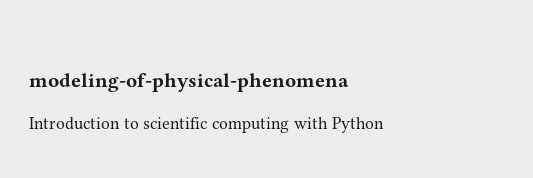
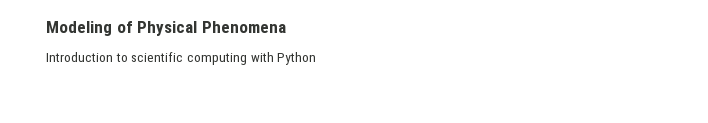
[29,73,349,92] modeling-of-physical-phenomena -> [46,21,286,36] Modeling of Physical Phenomena

